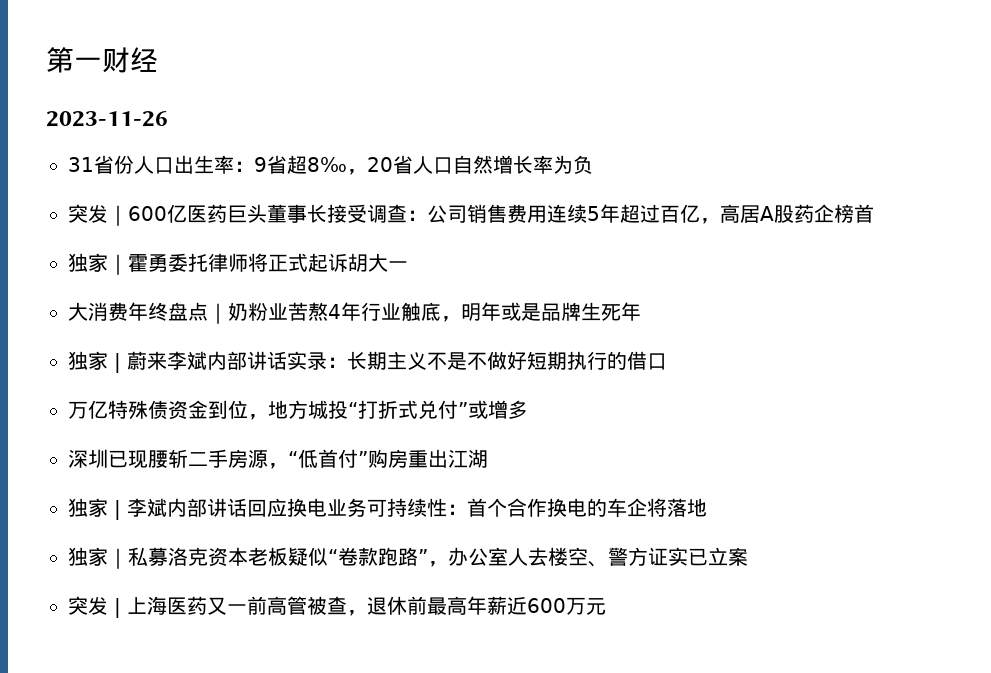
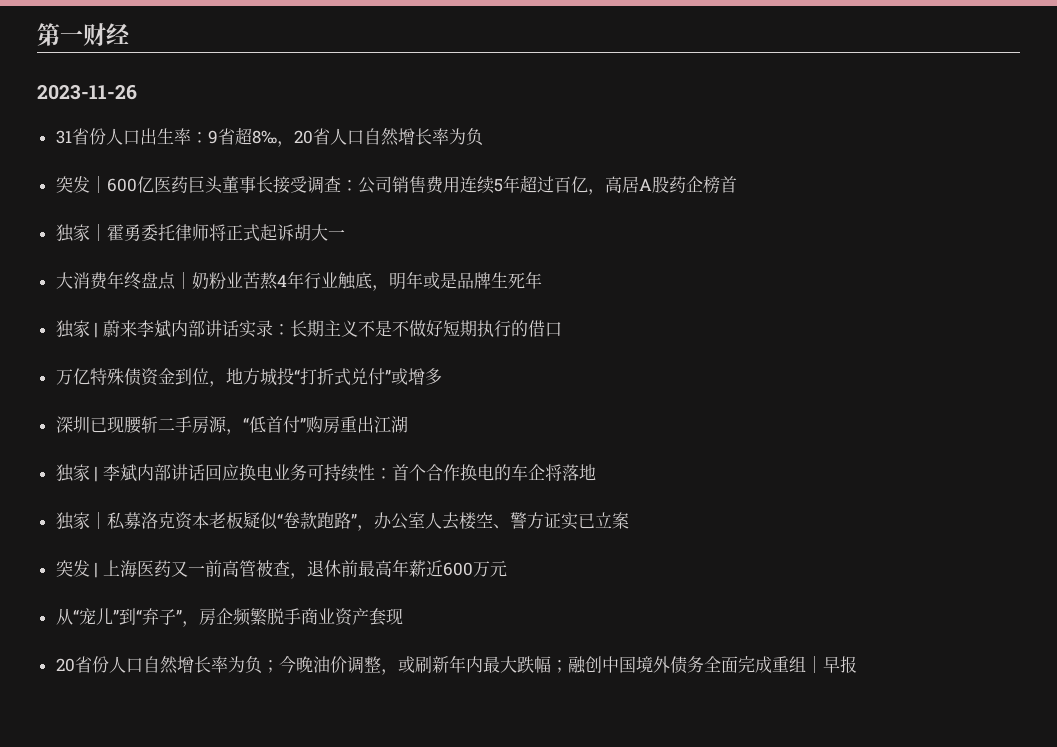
(606, 606) none -> [55,608,403,627] [55,655,857,675] // 从“宠儿”到“弃子”，房企频繁脱手商业资产套现 // 20省份人口自然增长率为负；今晚油价调整，或刷新年内最大跌幅；融创中国境外债务全面完成重组｜早报

